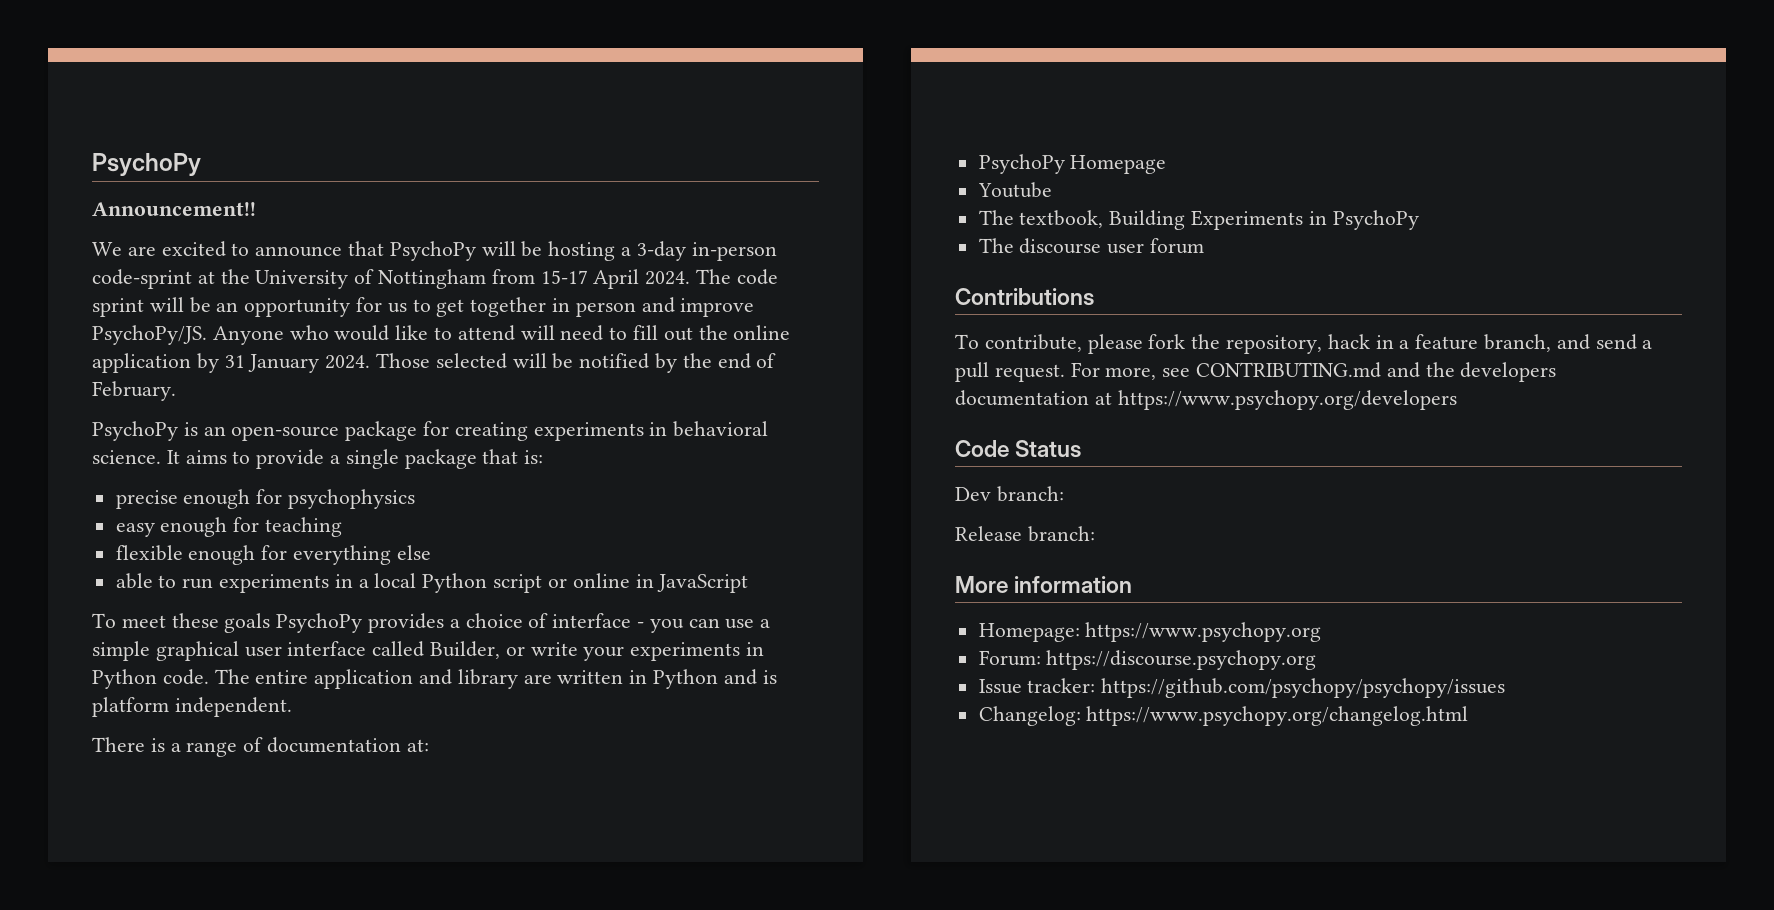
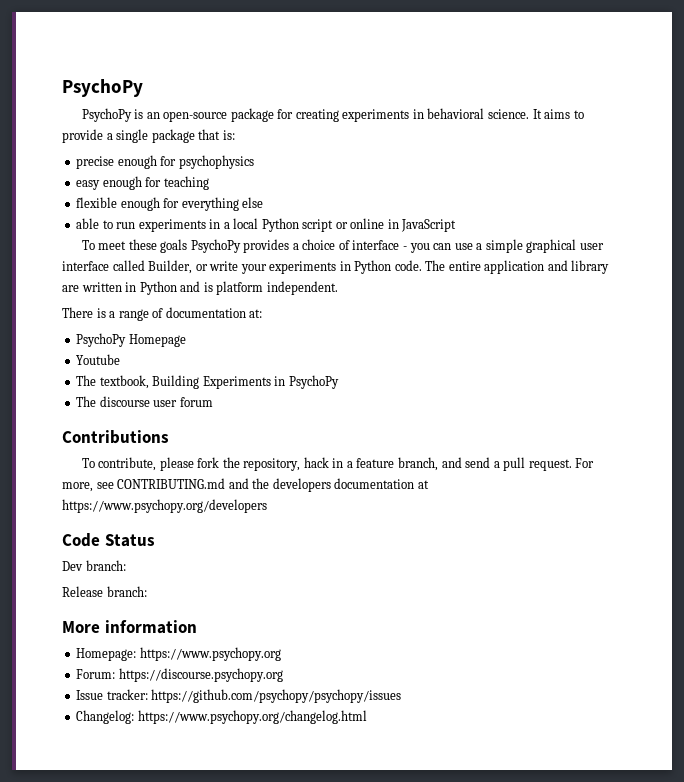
[92,153,201,176] [92,202,256,216] [92,241,777,261] [92,269,778,289] [92,297,755,317] [92,325,791,345] [92,353,777,373] [92,381,176,401] PsychoPy // Announcement!! // We are excited to announce that PsychoPy will be hosting a 3-day in-person code-sprint at the University of Nottingham from 15-17 April 2024. The code sprint will be an opportunity for us to get together in person and improve PsychoPy/JS. Anyone who would like to attend will need to fill out the online application by 31 January 2024. Those selected will be notified by the end of February. -> [62,79,143,97] PsychoPy

